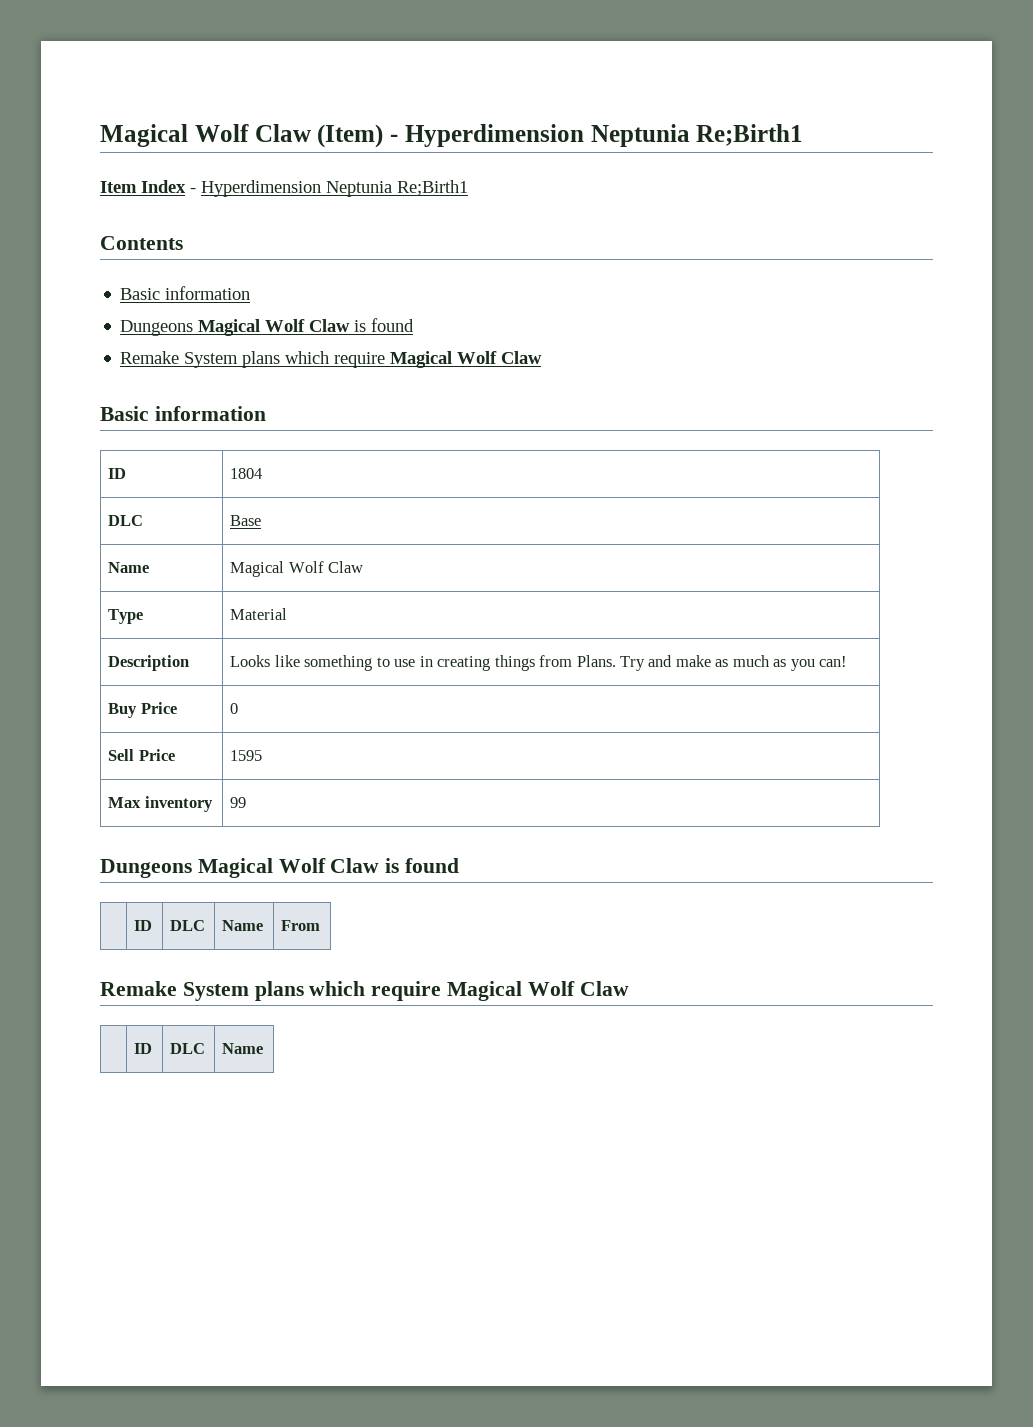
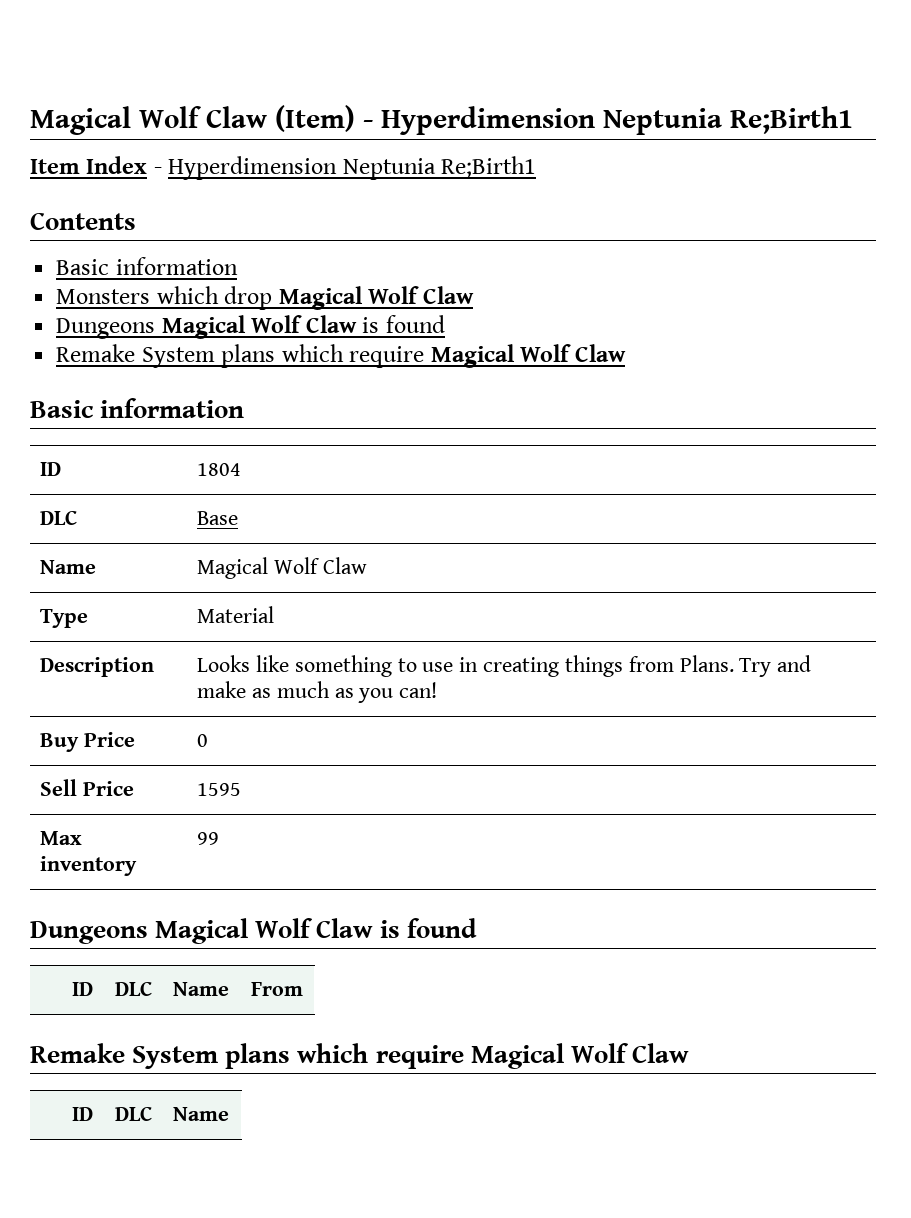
(251, 293) none -> [56,286,474,310] // Monsters which drop Magical Wolf Claw

